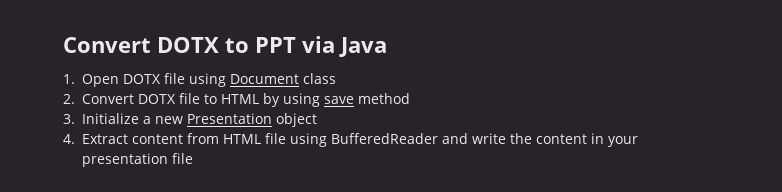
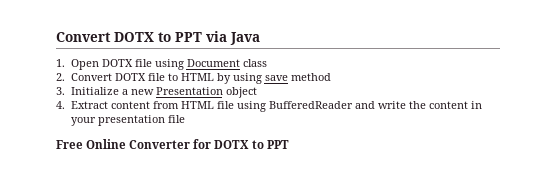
(193, 158) none -> [56,139,289,149] // Free Online Converter for DOTX to PPT

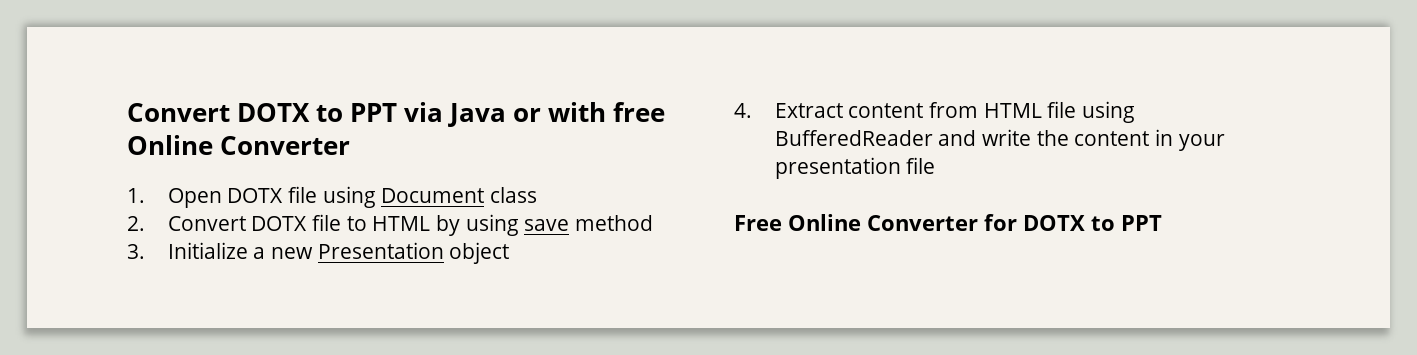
(260, 38) none -> [512,102,665,122] [127,135,350,155] or with free Online Converter

